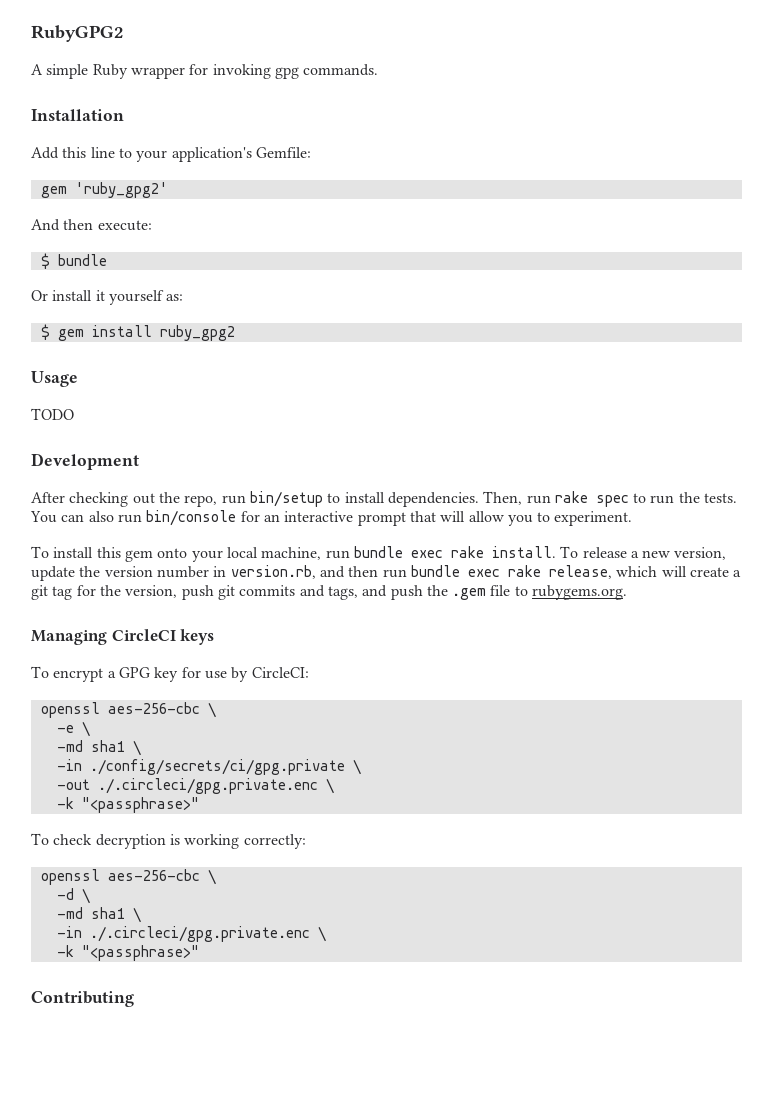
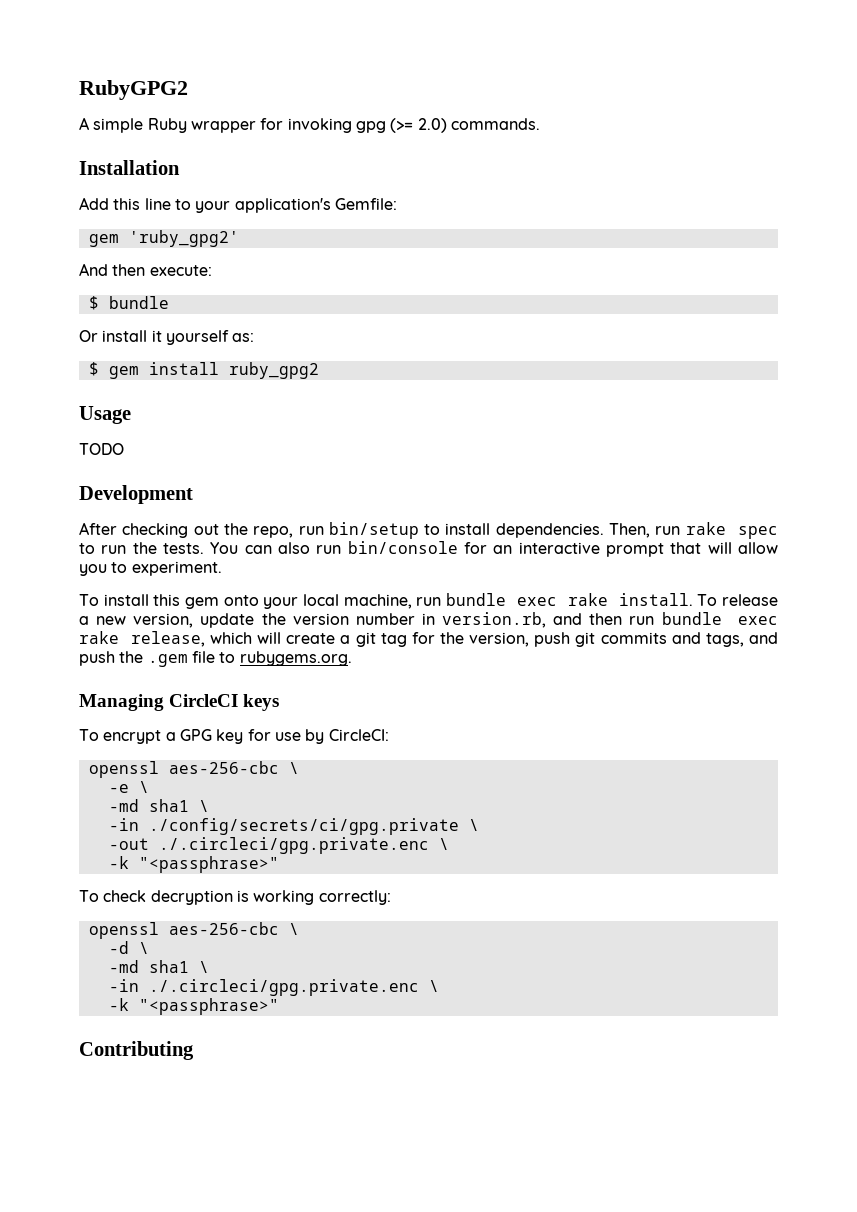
(299, 73) none -> [390,118,447,133] (>= 2.0)

